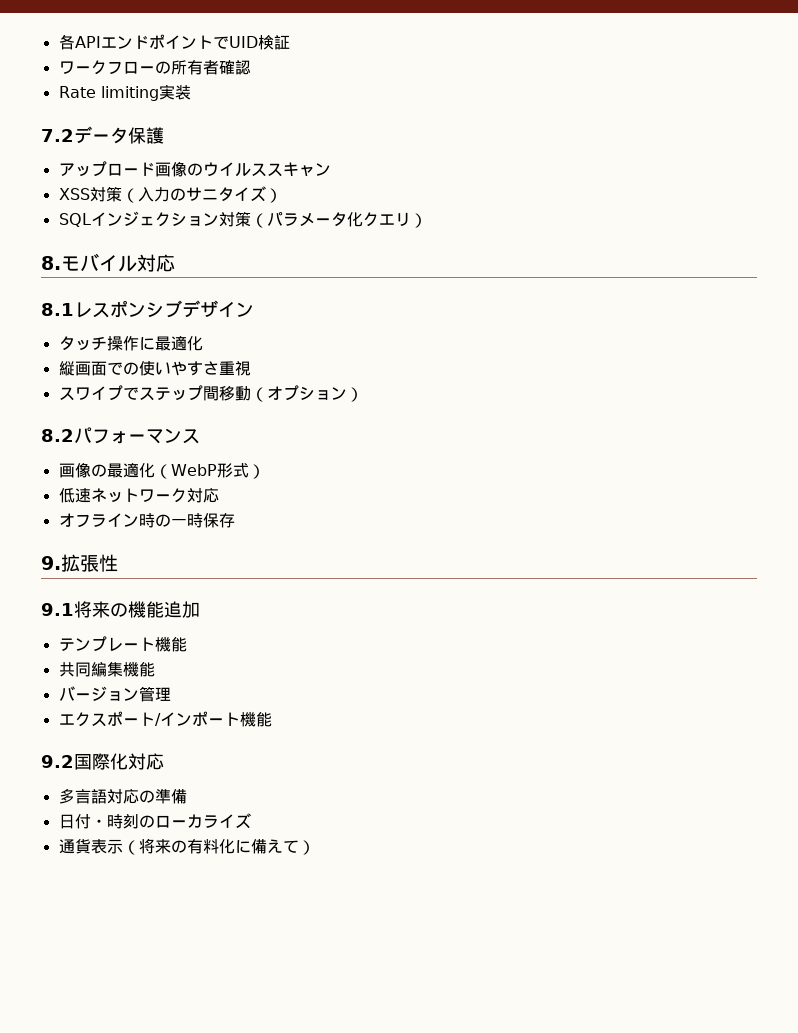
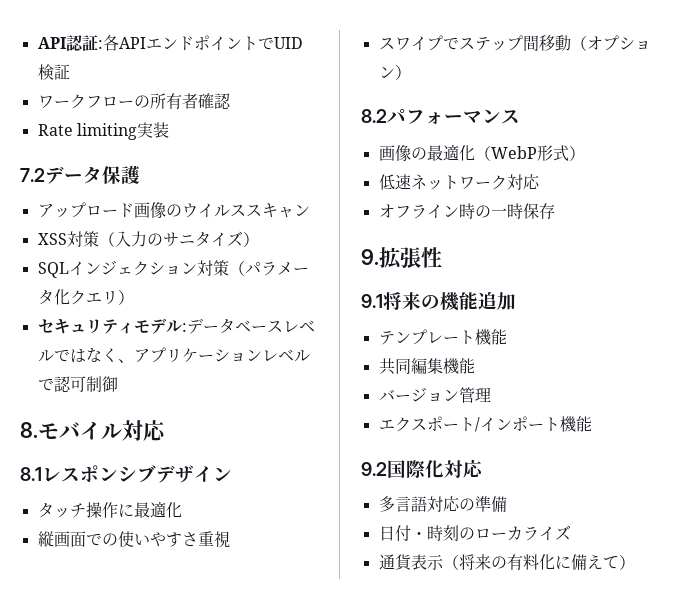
(58, 42) none -> [37,35,103,52] API認証:
(427, 220) none -> [37,318,315,334] [37,347,310,363] [37,376,118,392] // セキュリティモデル:データベースレベルではなく、アプリケーションレベルで認可制御

